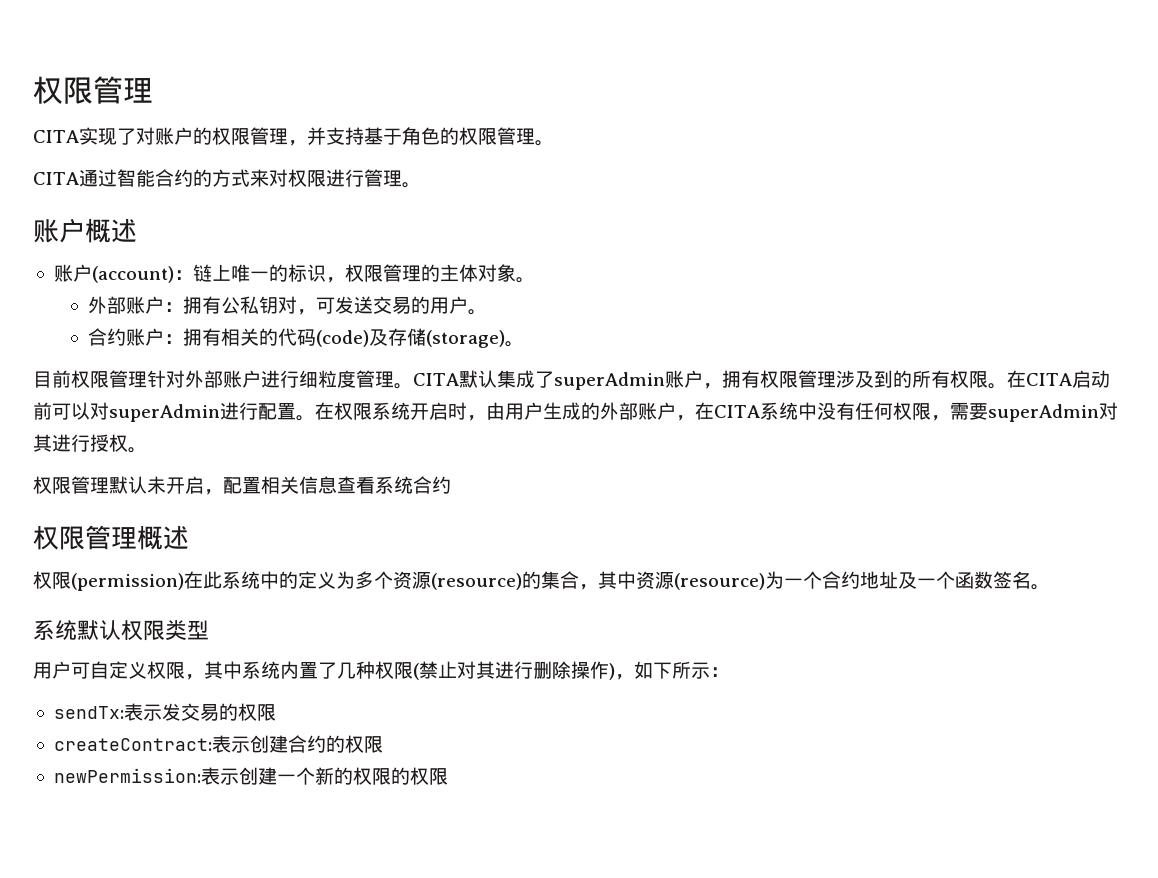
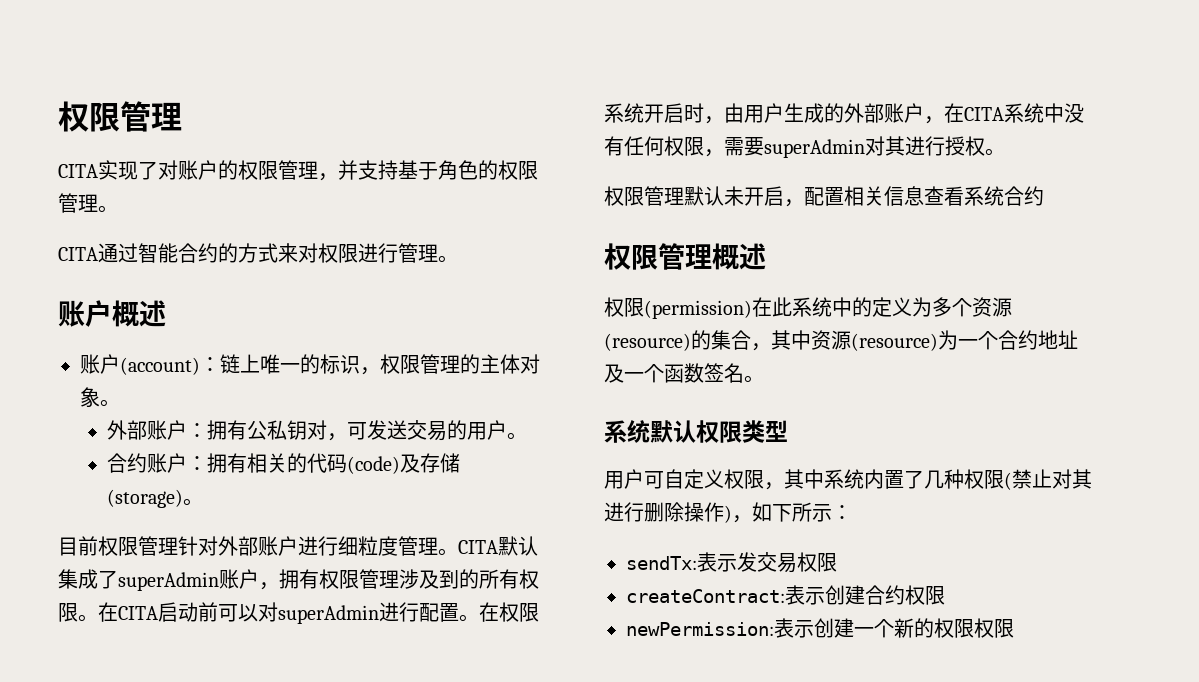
[218,703,238,721] 的 -> (797, 563) none
[325,735,345,753] 的 -> (905, 595) none
[390,767,410,785] 的 -> (974, 628) none

